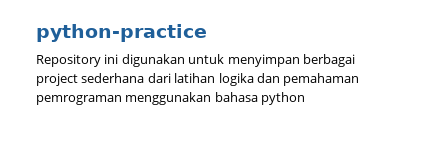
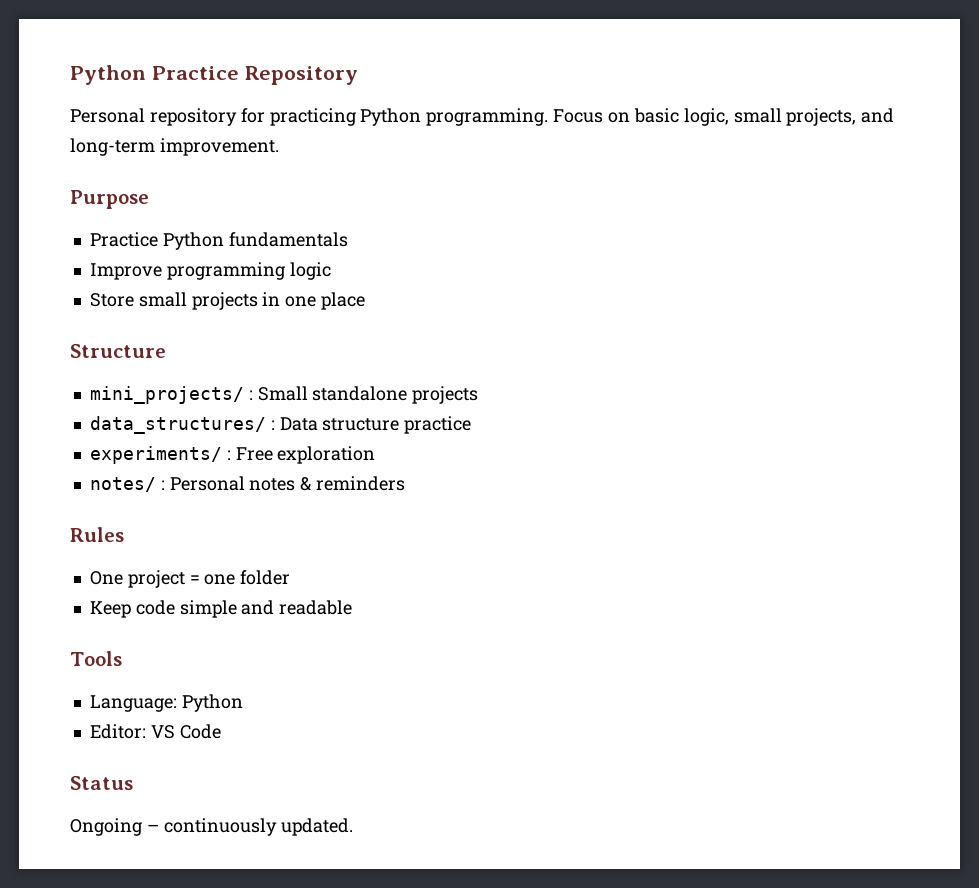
[36,24,207,42] [36,54,355,67] [36,73,360,86] [36,92,306,105] python-practice // Repository ini digunakan untuk menyimpan berbagai project sederhana dari latihan logika dan pemahaman pemrograman menggunakan bahasa python -> [70,65,358,85] [70,108,895,126] [70,138,279,156] [70,190,149,209] [89,232,348,250] [89,262,331,280] [89,292,366,310] [70,344,166,358] [89,386,479,404] [89,416,472,434] [89,446,376,464] [89,476,406,492] [70,527,124,542] [89,570,291,588] [89,600,353,618] [70,651,122,666] [89,694,243,712] [89,724,221,739] [70,776,133,790] [70,818,353,836] Python Practice Repository // Personal repository for practicing Python programming. Focus on basic logic, small projects, and long-term improvement. // Purpose // Practice Python fundamentals // Improve programming logic // Store small projects in one place // Structure // mini_projects/ : Small standalone projects // data_structures/ : Data structure practice // experiments/ : Free exploration // notes/ : Personal notes & reminders // Rules // One project = one folder // Keep code simple and readable // Tools // Language: Python // Editor: VS Code // Status // Ongoing – continuously updated.

